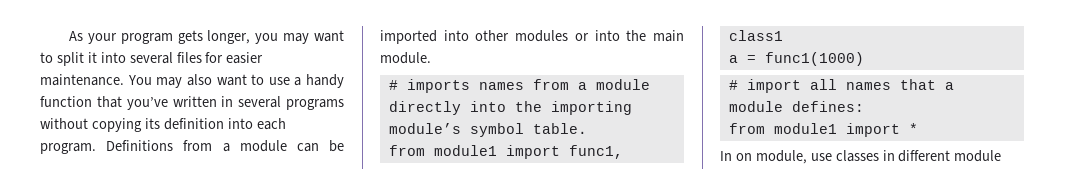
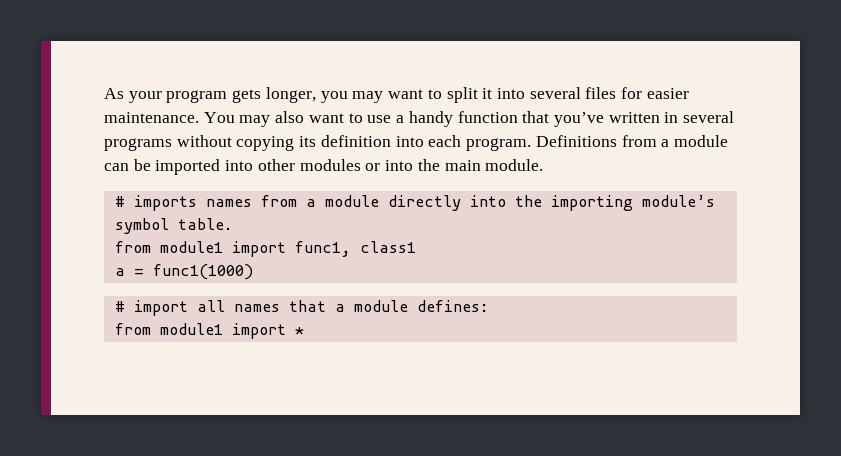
[720,150,1002,164] // In on module, use classes in different module -> (304, 331) none

